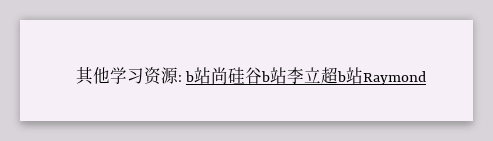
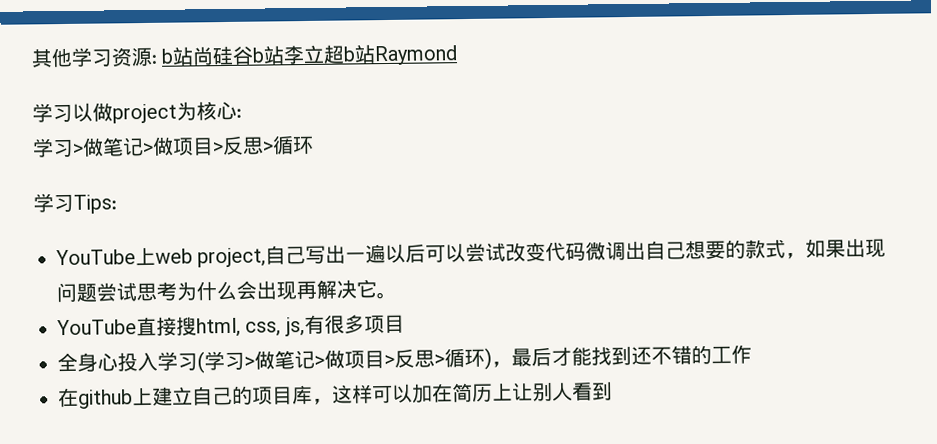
(427, 78) none -> [32,101,242,124] [32,135,314,158] [33,193,117,214] [56,238,887,268] [56,279,397,303] [57,314,405,338] [57,344,752,374] [58,381,613,409] // 学习以做project为核心: // 学习>做笔记>做项目>反思>循环 // 学习Tips: // YouTube上web project,自己写出一遍以后可以尝试改变代码微调出自己想要的款式，如果出现问题尝试思考为什么会出现再解决它。 // YouTube直接搜html, css, js,有很多项目 // 全身心投入学习(学习>做笔记>做项目>反思>循环)，最后才能找到还不错的工作 // 在github上建立自己的项目库，这样可以加在简历上让别人看到

